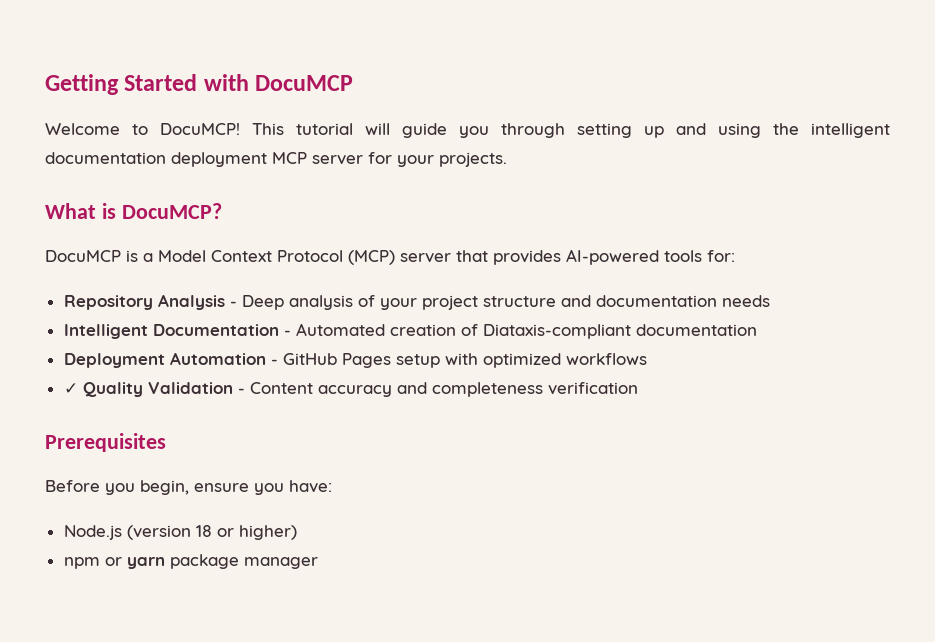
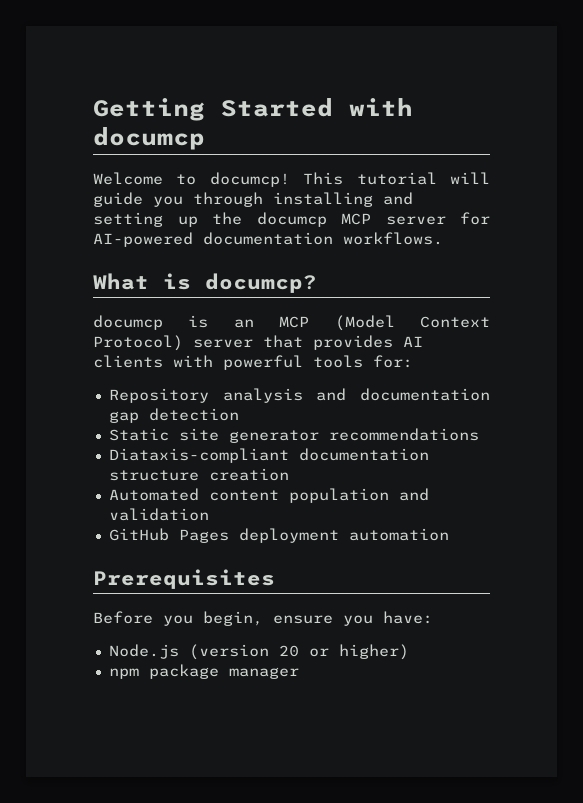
[255,75,354,91] DocuMCP -> [93,127,205,150] documcp
[160,123,240,135] DocuMCP! -> [209,172,290,187] documcp!
[577,123,890,138] [45,152,507,167] [45,203,222,219] [45,249,735,265] [63,294,770,310] [63,323,757,339] [63,352,647,368] [63,382,638,397] setting up and using the intelligent documentation deployment MCP server for your projects. // What is DocuMCP? // DocuMCP is a Model Context Protocol (MCP) server that provides AI-powered tools for: // Repository Analysis - Deep analysis of your project structure and documentation needs // Intelligent Documentation - Automated creation of Diataxis-compliant documentation // Deployment Automation - GitHub Pages setup with optimized workflows // ✓ Quality Validation - Content accuracy and completeness verification -> [273,192,413,207] [93,212,490,227] [93,232,443,247] [93,273,317,293] [93,315,490,331] [93,335,423,351] [93,355,413,370] [108,388,490,403] [108,408,239,423] [108,428,479,443] [108,448,429,463] [108,468,289,481] [108,488,429,503] [108,508,209,521] [108,528,449,543] installing and setting up the documcp MCP server for AI-powered documentation workflows. // What is documcp? // documcp is an MCP (Model Context Protocol) server that provides AI clients with powerful tools for: // Repository analysis and documentation gap detection // Static site generator recommendations // Diataxis-compliant documentation structure creation // Automated content population and validation // GitHub Pages deployment automation
[195,525,212,537] 18 -> [278,645,299,657] 20
[104,557,165,569] or yarn -> (139, 673) none

